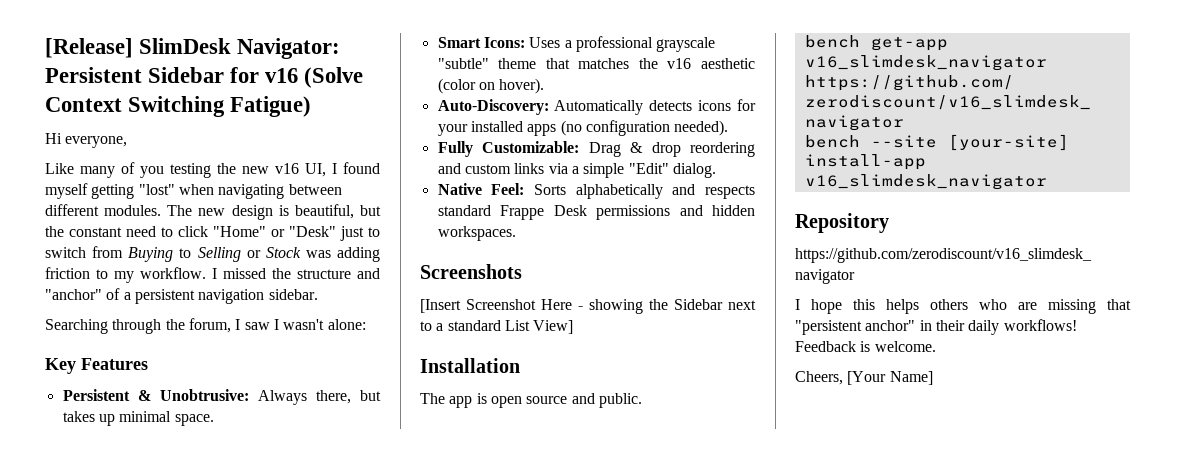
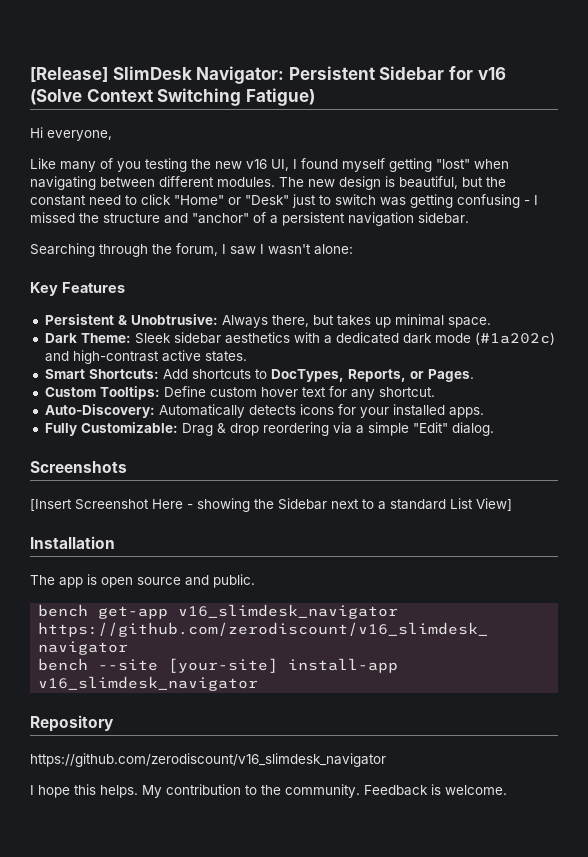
[92,246,380,262] [45,267,206,283] from Buying to Selling or Stock was adding friction to my workflow. -> [380,194,530,208] was getting confusing -
[437,36,716,52] [437,58,755,69] [437,78,545,94] Smart Icons: Uses a professional grayscale "subtle" theme that matches the v16 aesthetic (color on hover). -> [44,332,555,345] [44,350,247,364] [44,369,474,382] [44,386,435,400] Dark Theme: Sleek sidebar aesthetics with a dedicated dark mode (#1a202c) and high-contrast active states. // Smart Shortcuts: Add shortcuts to DocTypes, Reports, or Pages. // Custom Tooltips: Define custom hover text for any shortcut.
[527,120,729,136] apps (no configuration needed). -> [448,407,484,418] apps.
[437,163,545,174] and custom links -> (329, 429) none
[437,183,755,199] [437,205,755,220] [437,226,516,241] // Native Feel: Sorts alphabetically and respects standard Frappe Desk permissions and hidden workspaces. -> (494, 429) none
[886,299,1131,314] [795,319,1077,335] helps others who are missing that "persistent anchor" in their daily workflows! -> [100,784,360,798] helps. My contribution to the community.
[795,371,933,385] // Cheers, [Your Name] -> (507, 790) none

